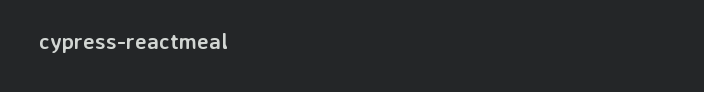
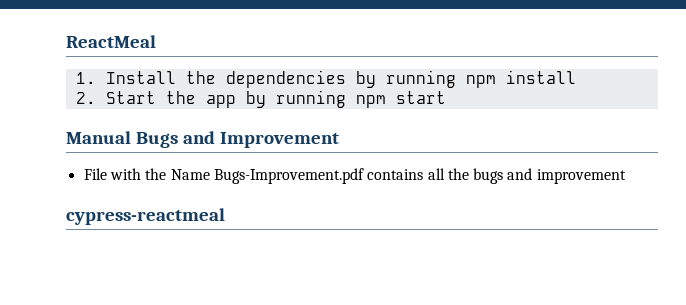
(39, 43) none -> [66,35,156,48] [75,70,576,88] [75,90,446,108] [66,131,339,148] [83,168,626,184] ReactMeal // 1. Install the dependencies by running npm install // 2. Start the app by running npm start // Manual Bugs and Improvement // File with the Name Bugs-Improvement.pdf contains all the bugs and improvement //

